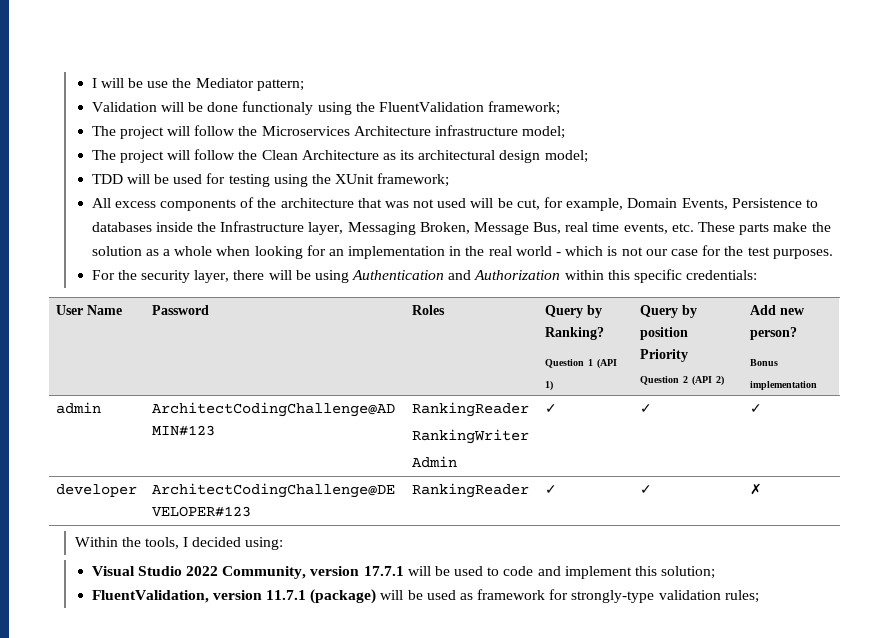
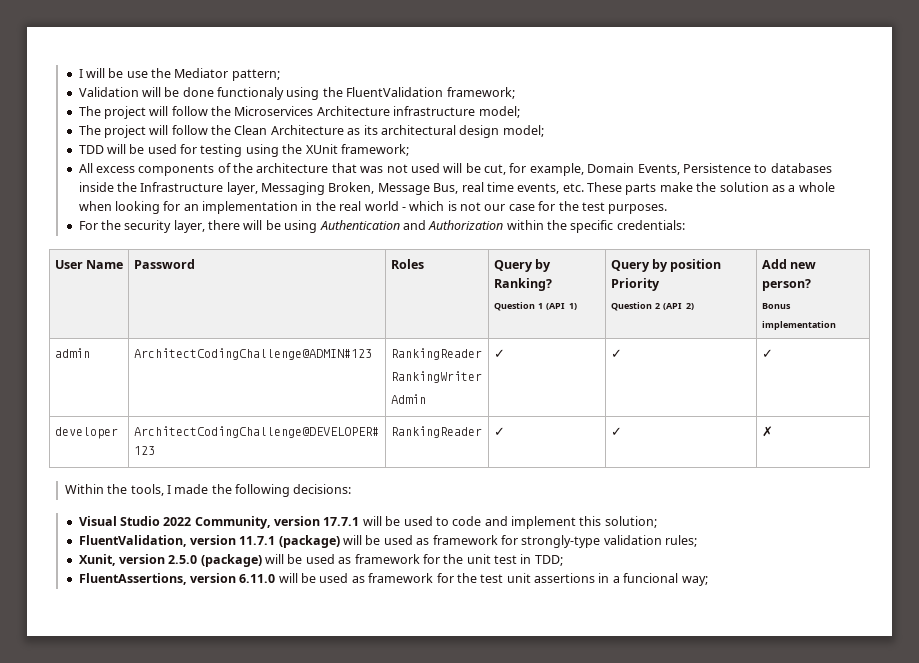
[607,270,630,280] this -> [547,220,568,230] the
[192,537,284,550] decided using: -> [174,484,352,497] made the following decisions:
(759, 596) none -> [78,554,563,567] [78,573,708,586] // Xunit, version 2.5.0 (package) will be used as framework for the unit test in TDD; // FluentAssertions, version 6.11.0 will be used as framework for the test unit assertions in a funcional way;

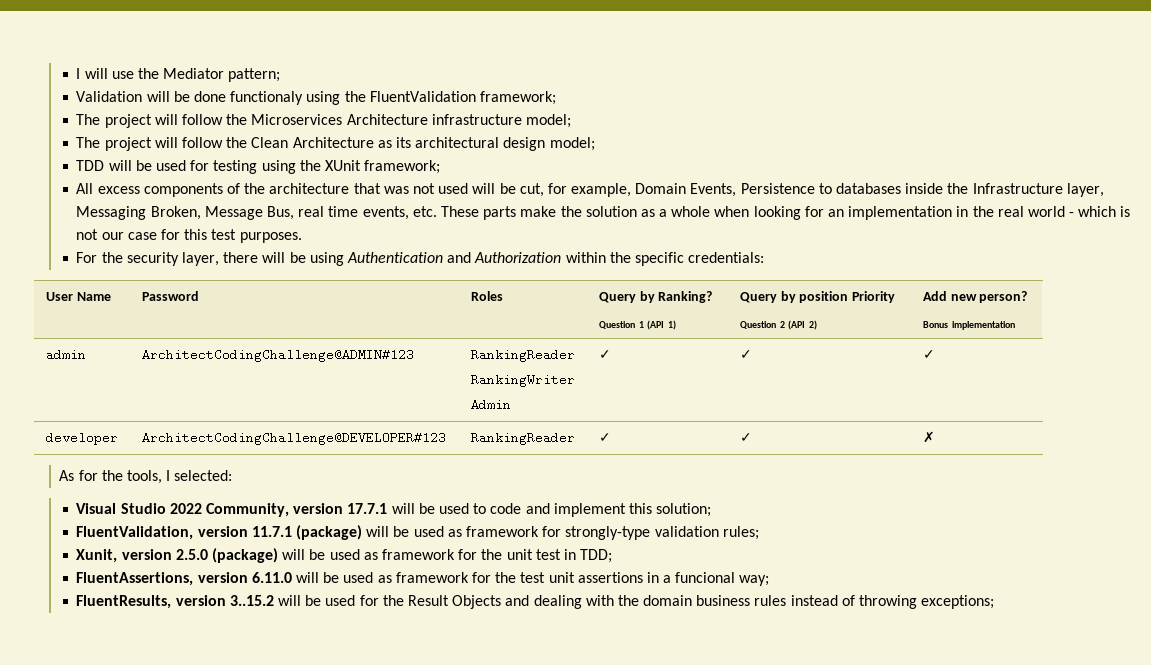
[108,68,124,78] be -> (108, 73) none
[558,201,579,211] the -> [184,229,208,240] this
[64,484,104,494] Within -> [59,470,98,481] As for
[174,484,352,497] made the following decisions: -> [174,470,233,481] selected:
(708, 581) none -> [76,595,995,609] // FluentResults, version 3..15.2 will be used for the Result Objects and dealing with the domain business rules instead of throwing exceptions;

